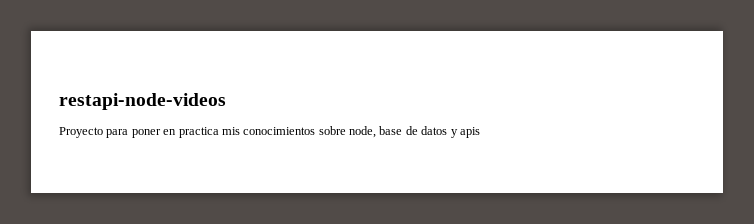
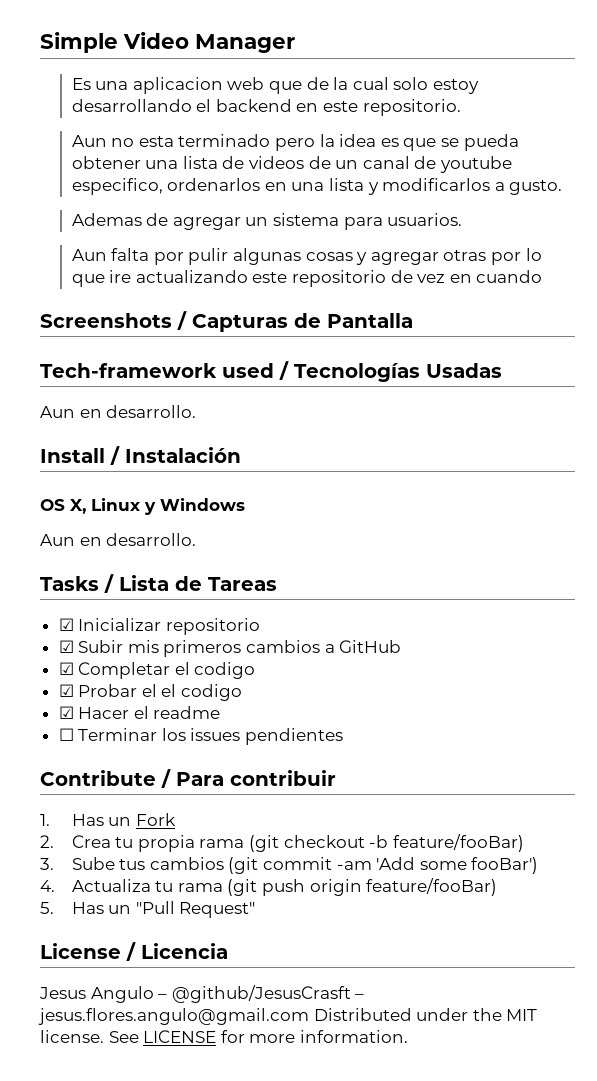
[59,93,226,110] [59,126,480,138] restapi-node-videos // Proyecto para poner en practica mis conocimientos sobre node, base de datos y apis -> [40,32,295,53] [71,77,479,94] [71,99,461,116] [71,134,519,151] [71,156,512,173] [71,178,563,195] [71,213,463,230] [71,248,542,265] [71,270,543,287] [40,311,413,332] [40,361,502,382] [40,405,197,418] [40,446,241,465] [40,498,245,515] [40,533,197,546] [40,574,277,593] [58,618,260,635] [58,640,402,657] [58,662,256,679] [58,684,243,701] [58,706,221,719] [58,728,344,745] [40,769,336,788] [40,813,176,826] [40,834,524,852] [40,857,539,874] [40,878,498,896] [40,901,256,918] [40,942,228,961] [39,985,365,1003] [38,1008,538,1025] [40,1030,408,1043] Simple Video Manager // Es una aplicacion web que de la cual solo estoy desarrollando el backend en este repositorio. // Aun no esta terminado pero la idea es que se pueda obtener una lista de videos de un canal de youtube especifico, ordenarlos en una lista y modificarlos a gusto. // Ademas de agregar un sistema para usuarios. // Aun falta por pulir algunas cosas y agregar otras por lo que ire actualizando este repositorio de vez en cuando // Screenshots / Capturas de Pantalla // Tech-framework used / Tecnologías Usadas // Aun en desarrollo. // Install / Instalación // OS X, Linux y Windows // Aun en desarrollo. // Tasks / Lista de Tareas // ☑ Inicializar repositorio // ☑ Subir mis primeros cambios a GitHub // ☑ Completar el codigo // ☑ Probar el el codigo // ☑ Hacer el readme // ☐ Terminar los issues pendientes // Contribute / Para contribuir // 1. Has un Fork // 2. Crea tu propia rama (git checkout -b feature/fooBar) // 3. Sube tus cambios (git commit -am 'Add some fooBar') // 4. Actualiza tu rama (git push origin feature/fooBar) // 5. Has un "Pull Request" // License / Licencia // Jesus Angulo – @github/JesusCrasft – jesus.flores.angulo@gmail.com Distributed under the MIT license. See LICENSE for more information.

